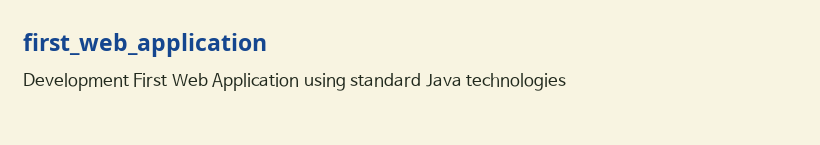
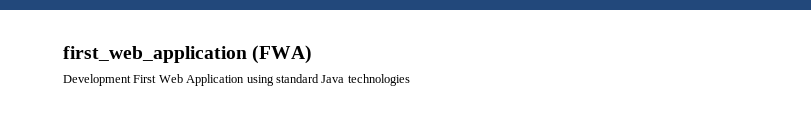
(267, 45) none -> [252,45,313,64] (FWA)

